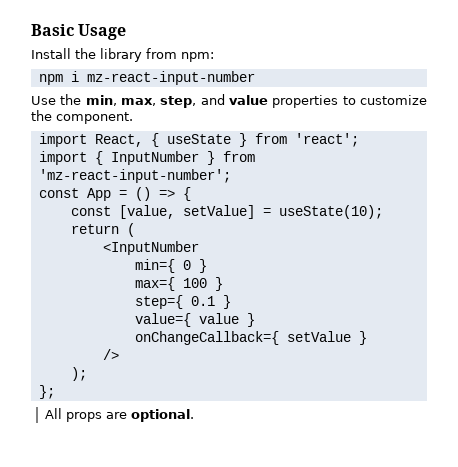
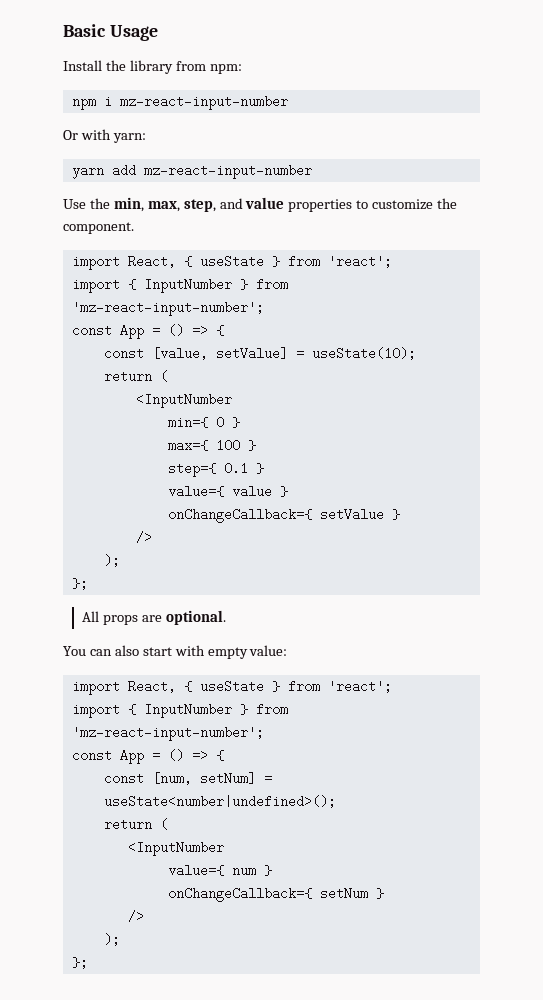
(255, 78) none -> [63,129,146,143] [71,164,312,179] // Or with yarn: // yarn add mz-react-input-number
(195, 415) none -> [63,645,288,659] [71,680,392,695] [71,703,288,718] [71,726,264,741] [71,749,224,764] [103,772,272,785] [103,795,336,808] [103,818,168,831] [127,841,224,856] [167,864,272,877] [167,887,384,902] [127,910,144,923] [103,933,120,946] [71,956,88,969] // You can also start with empty value: // import React, { useState } from 'react'; // import { InputNumber } from 'mz-react-input-number'; // const App = () => { // const [num, setNum] = useState<number|undefined>(); // return ( // <InputNumber // value={ num } // onChangeCallback={ setNum } // /> // ); // };

